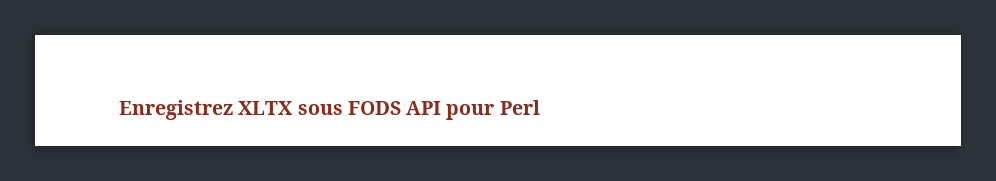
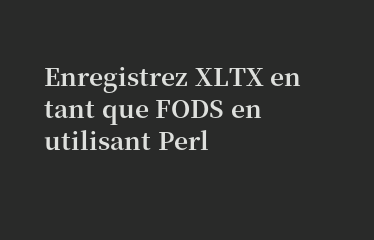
[297,101,495,120] sous FODS API pour -> [270,73,302,86] [44,100,262,125] [44,130,151,150] en tant que FODS en utilisant

